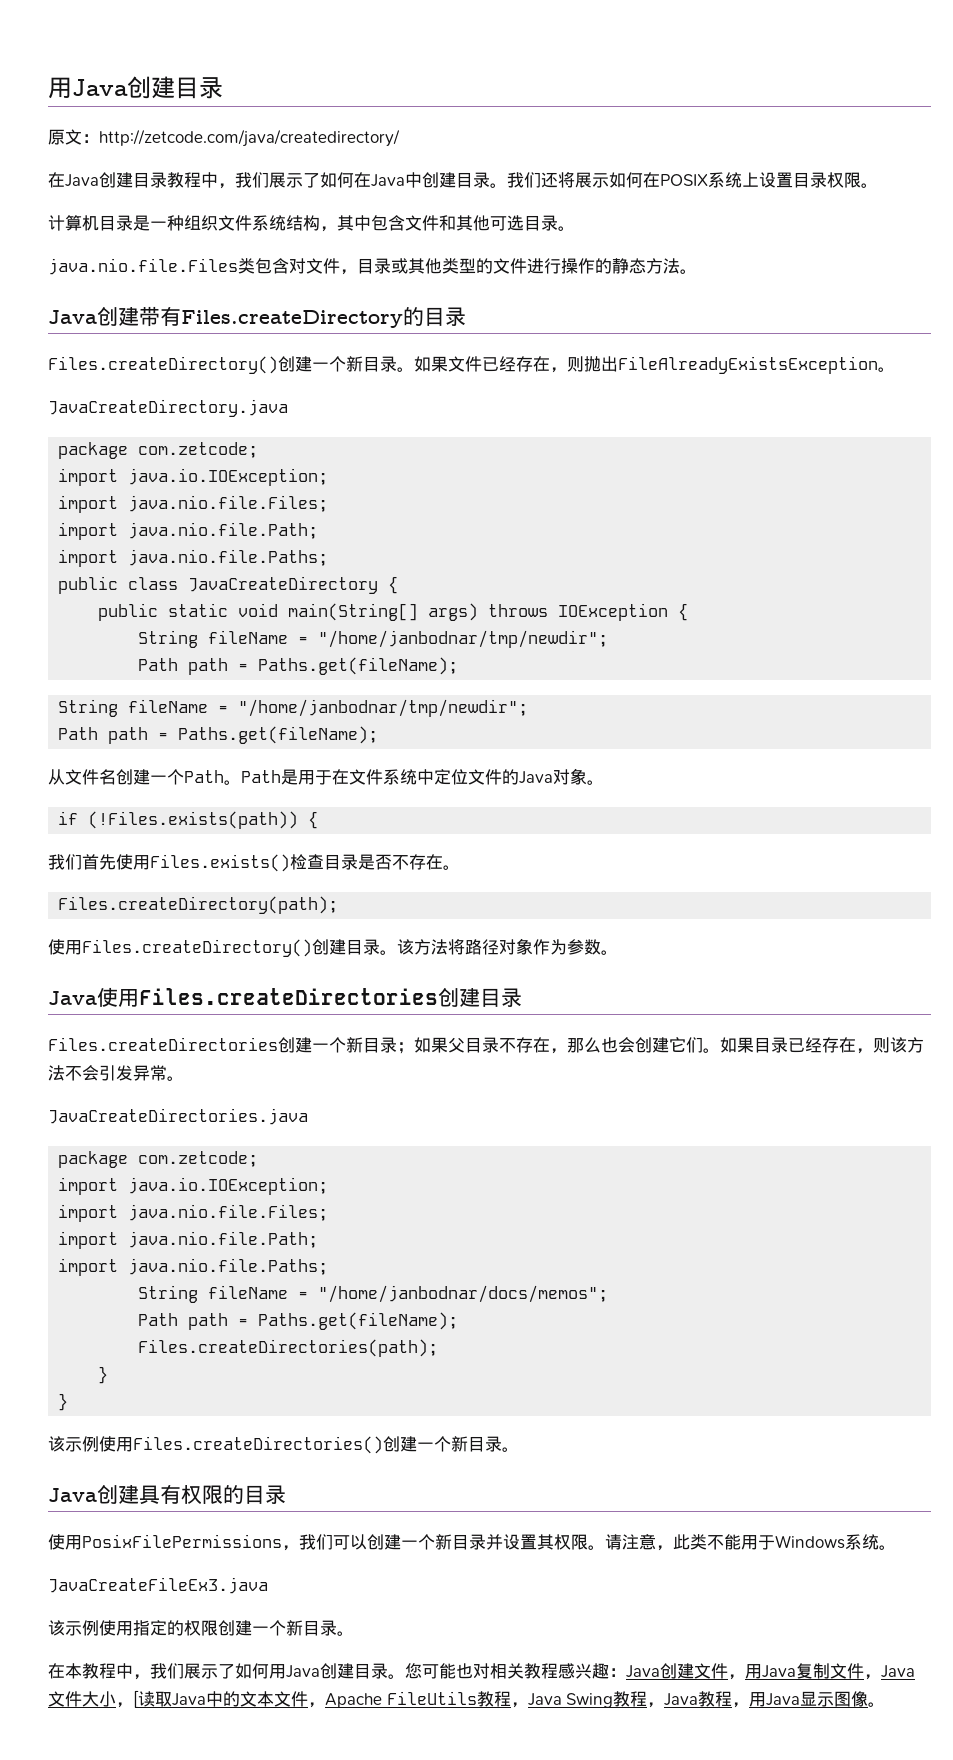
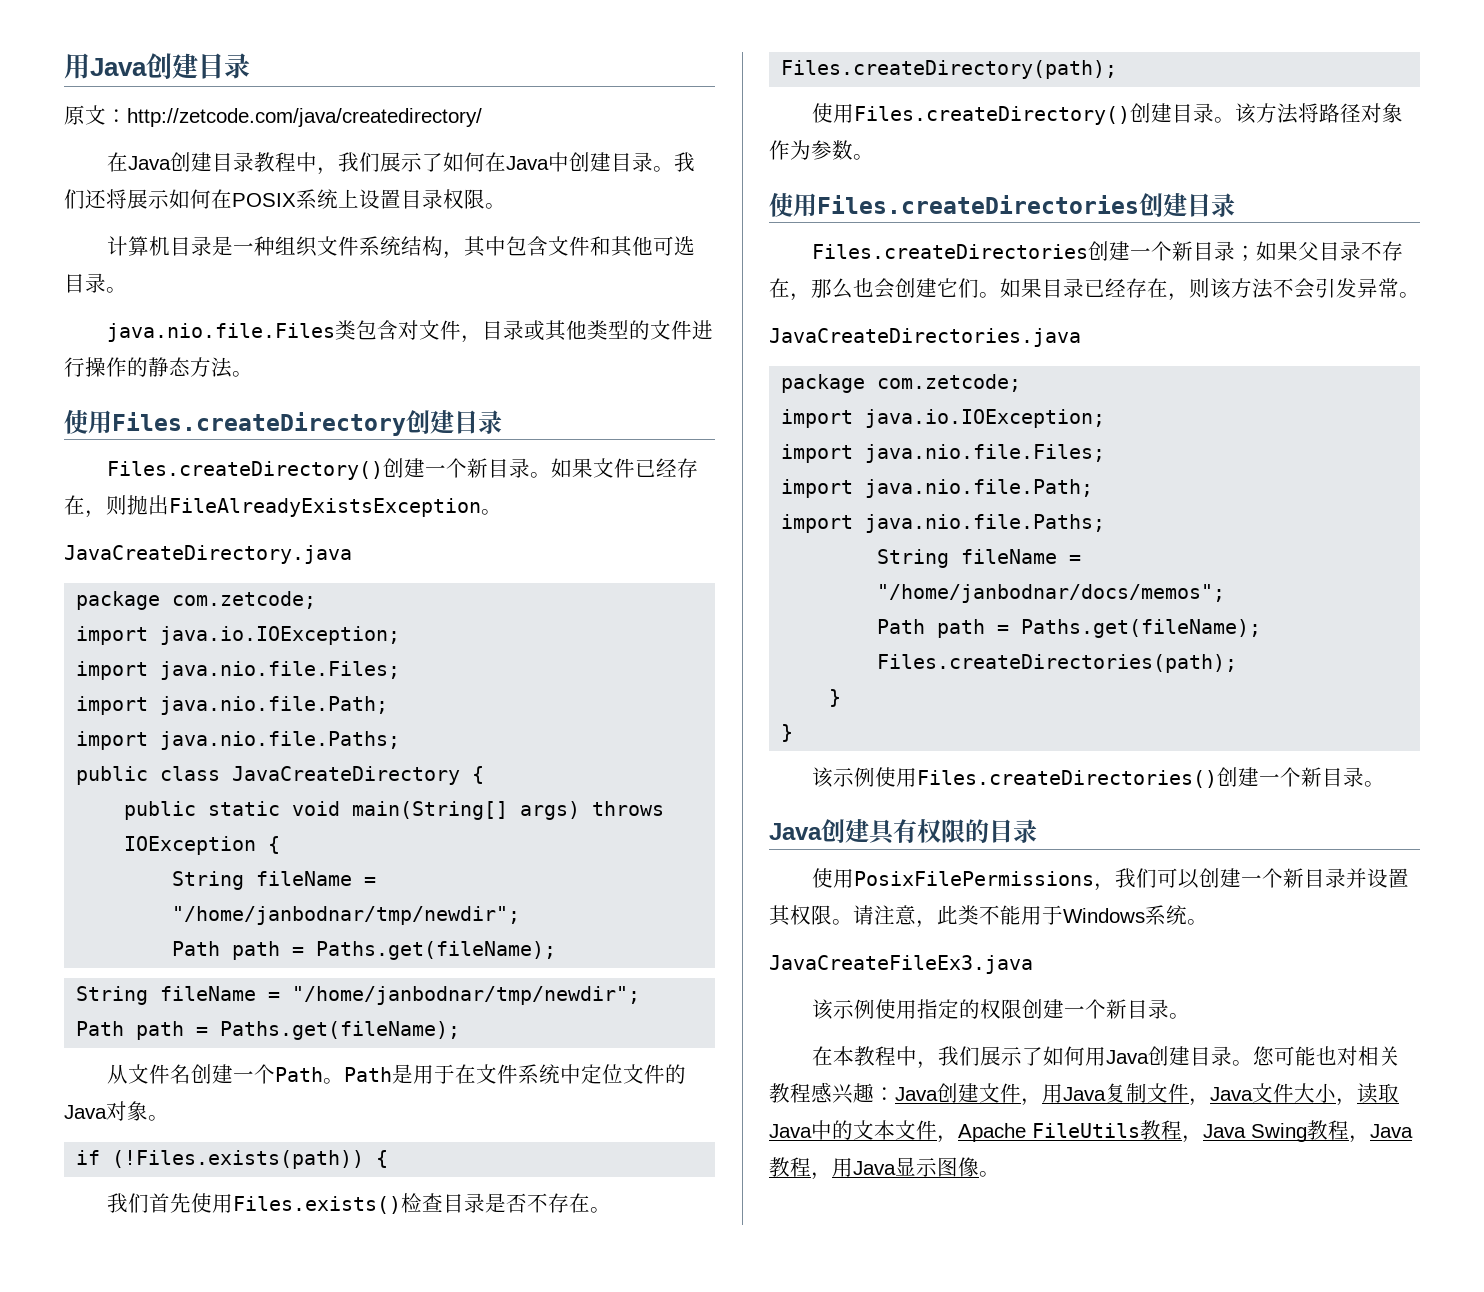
[48,306,424,328] Java创建带有Files.createDirectory的 -> [64,409,454,436] 使用Files.createDirectory创建
[48,991,97,1005] Java -> (874, 157) none
[133,1690,139,1708] [ -> (1357, 1102) none

